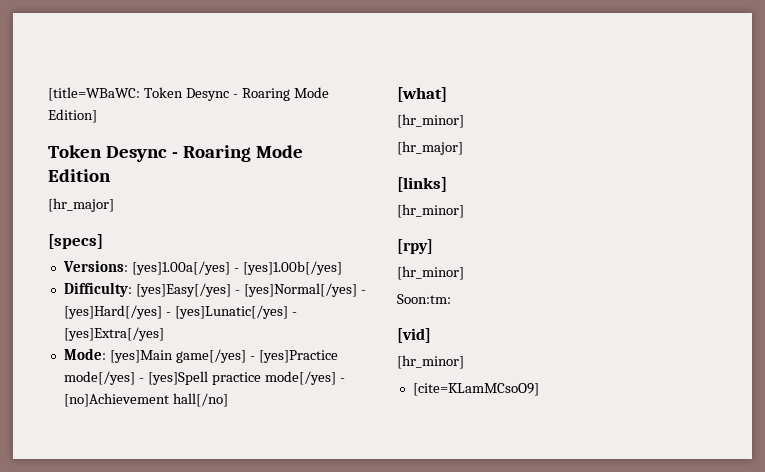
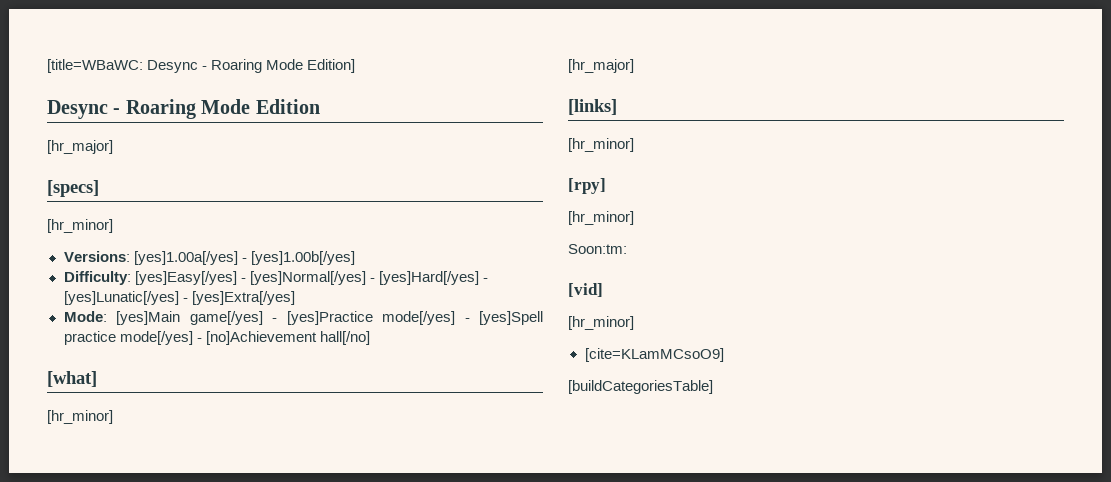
[143,87,183,98] Token -> (143, 66) none
[48,145,102,158] Token -> (356, 66) none
(103, 241) none -> [47,219,113,233] // [hr_minor]
(539, 389) none -> [568,380,713,394] // [buildCategoriesTable]

